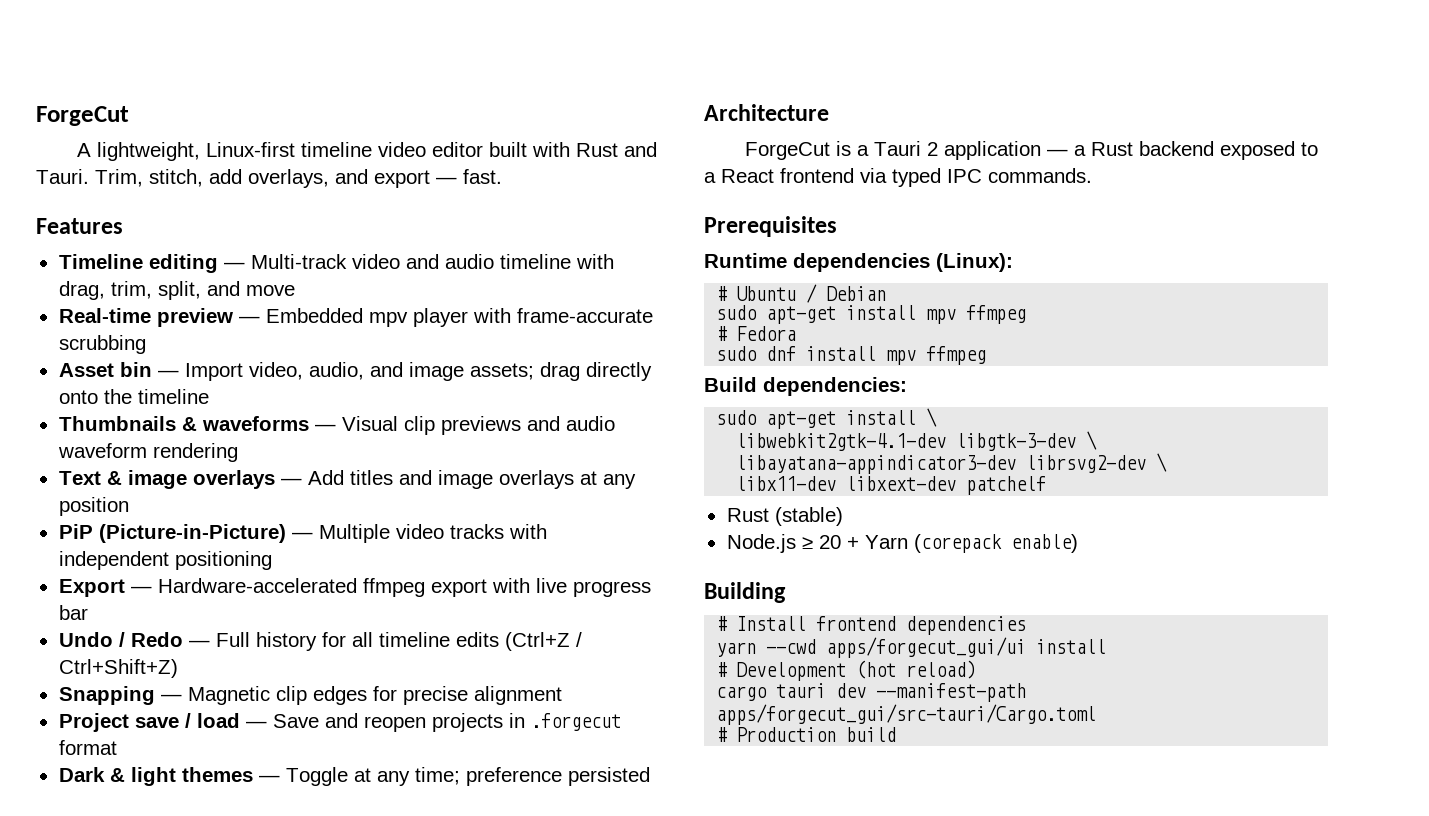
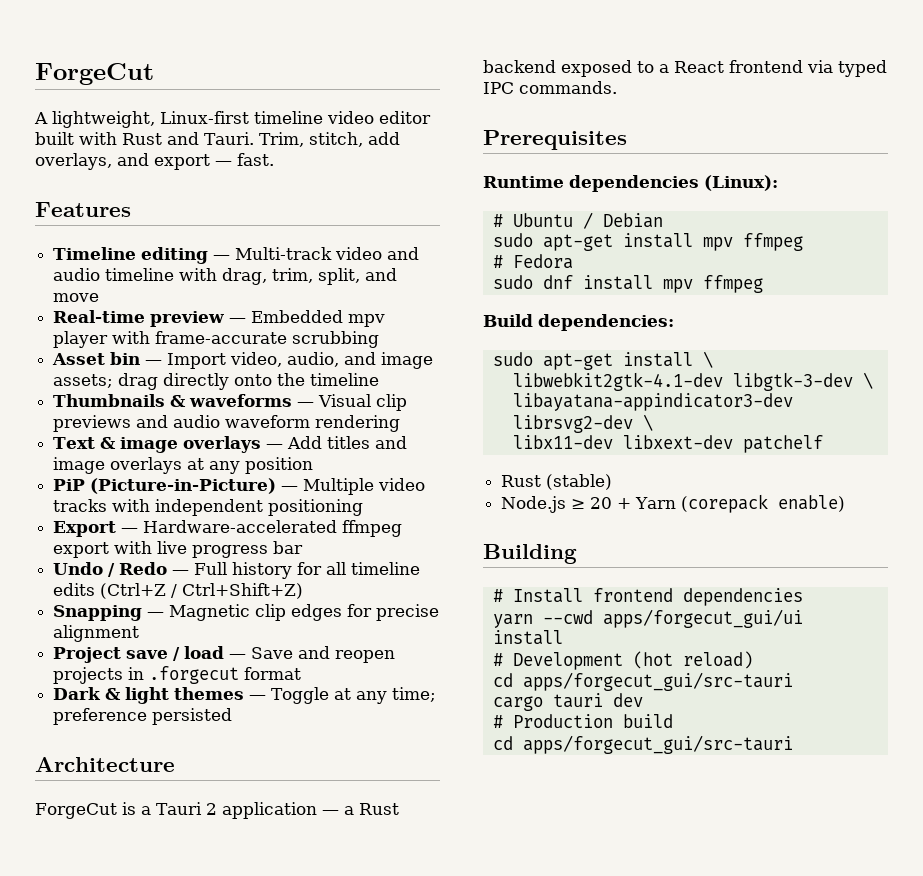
(977, 669) none -> [492,672,793,691] // cd apps/forgecut_gui/src-tauri
[876,683,1027,702] [716,704,1097,725] --manifest-path apps/forgecut_gui/src-tauri/Cargo.toml -> (643, 700) none
(897, 734) none -> [492,735,793,754] // cd apps/forgecut_gui/src-tauri

